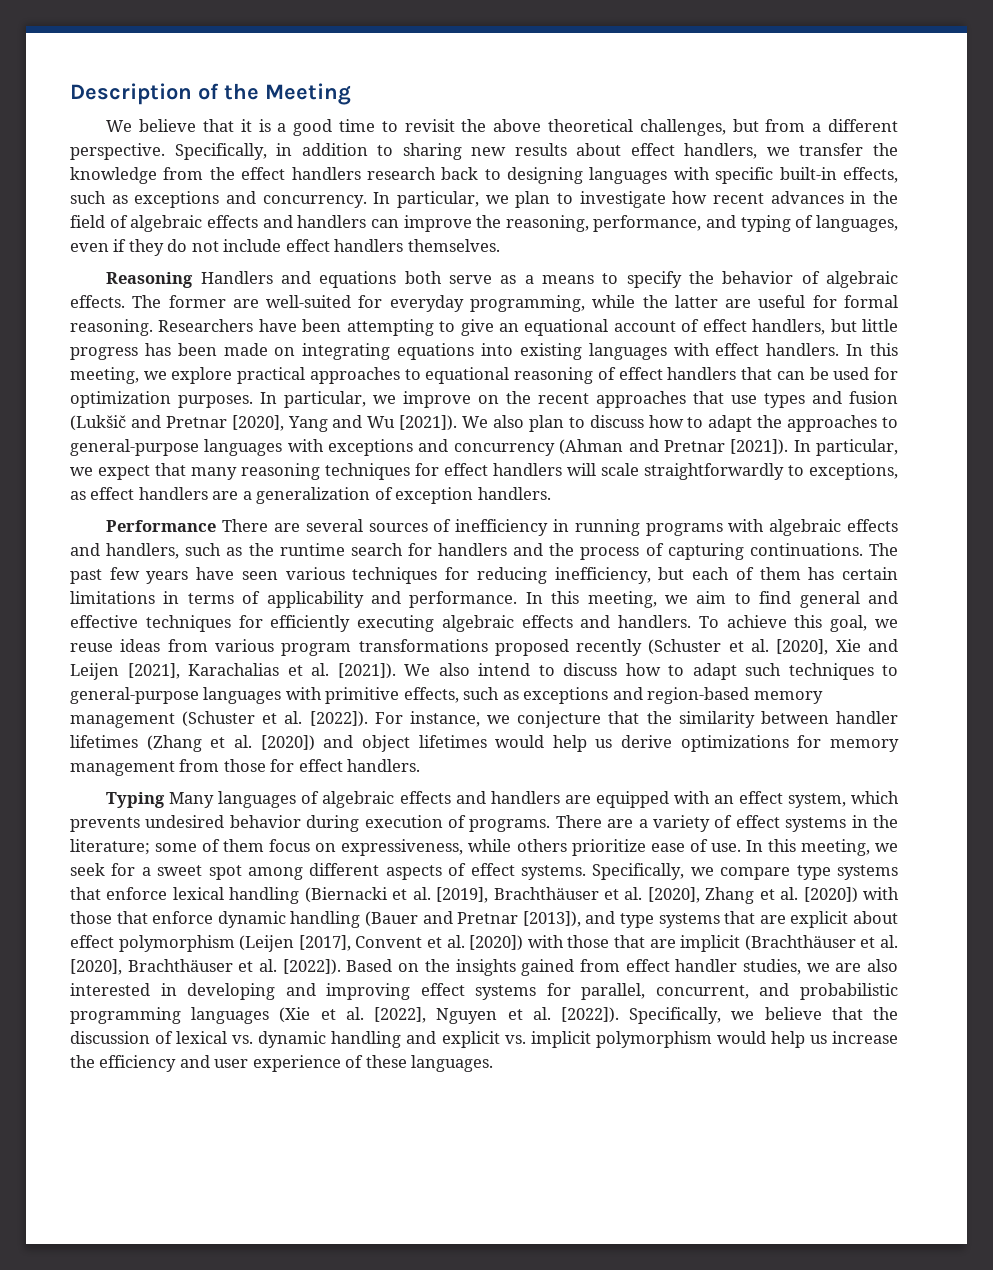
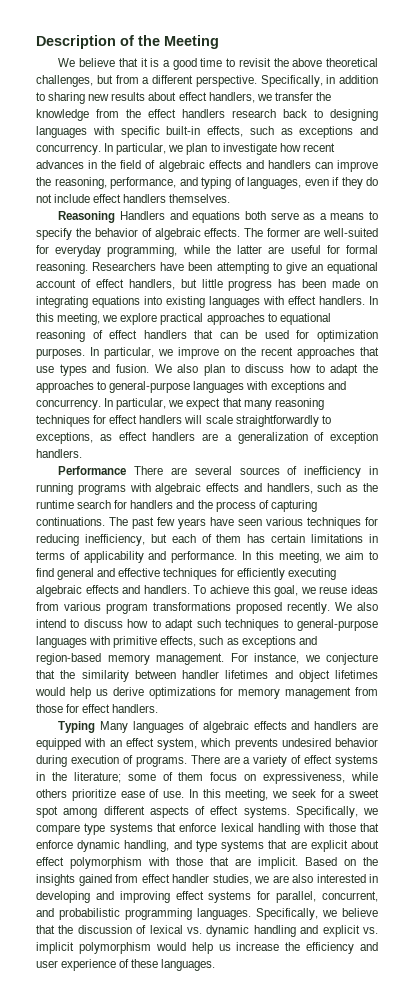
[849,391,898,404] [70,415,458,432] fusion (Lukšič and Pretnar [2020], Yang and Wu [2021]). -> [116,364,149,373] fusion.
[453,439,789,456] concurrency (Ahman and Pretnar [2021]). -> [36,399,101,410] concurrency.
[576,639,898,656] [70,663,396,680] recently (Schuster et al. [2020], Xie and Leijen [2021], Karachalias et al. [2021]). -> [287,602,330,614] recently.
[70,711,368,728] management (Schuster et al. [2022]). -> [156,653,224,665] management.
[146,735,315,752] (Zhang et al. [2020]) -> (269, 674) none
[304,887,858,904] (Biernacki et al. [2019], Brachthäuser et al. [2020], Zhang et al. [2020]) -> (300, 829) none
[290,911,581,928] handling (Bauer and Pretnar [2013]), -> [124,840,170,852] handling,
[239,935,899,952] [70,959,341,975] (Leijen [2017], Convent et al. [2020]) with those that are implicit (Brachthäuser et al. [2020], Brachthäuser et al. [2022]). -> [148,857,298,869] with those that are implicit.
[191,1007,619,1024] languages (Xie et al. [2022], Nguyen et al. [2022]). -> [197,908,251,920] languages.

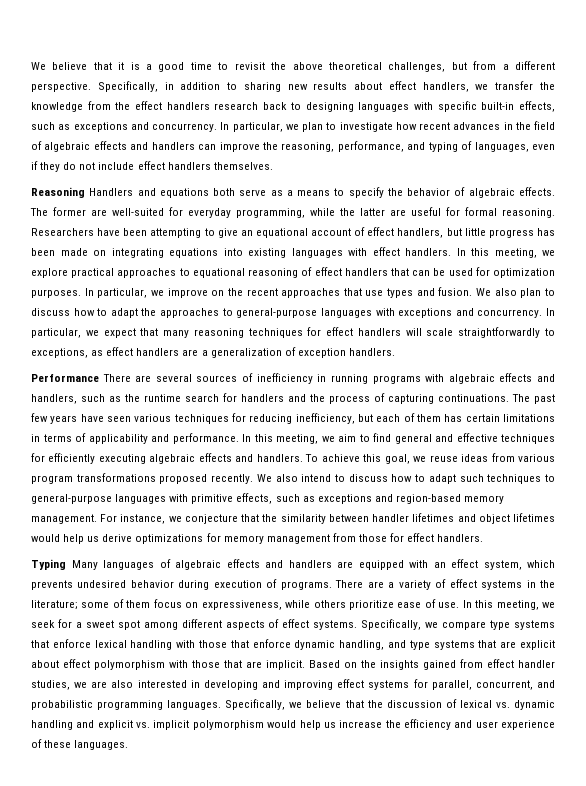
[36,35,219,49] Description of the Meeting // -> (31, 66) none

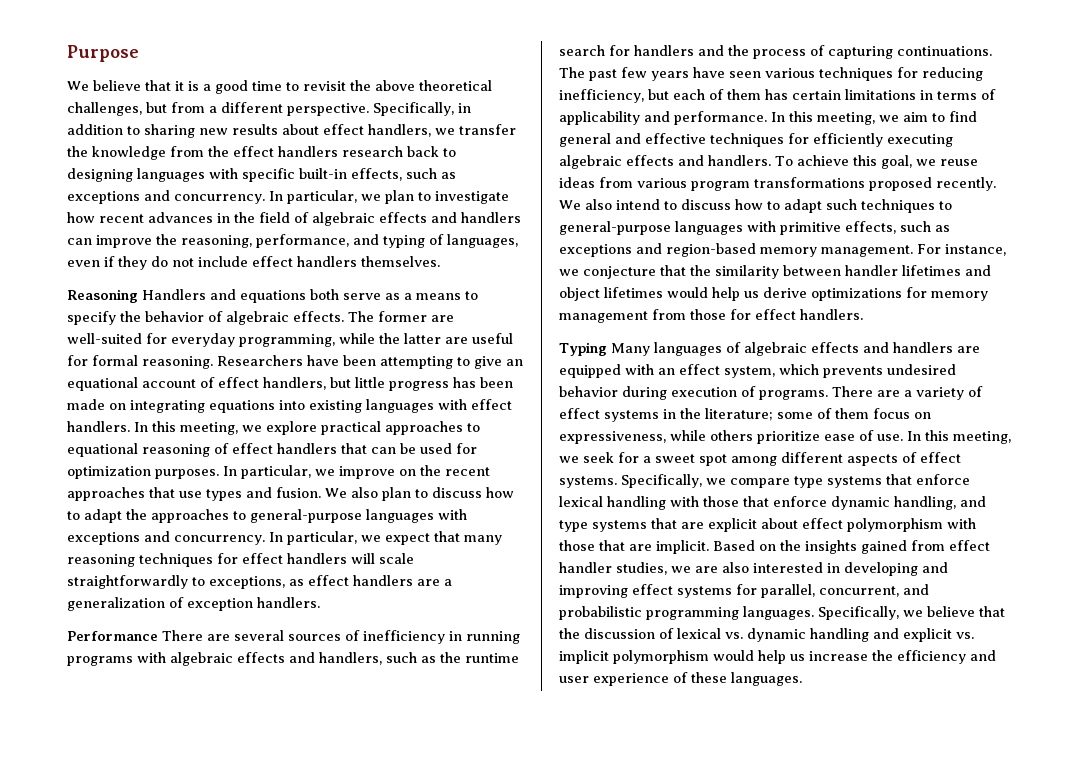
(31, 66) none -> [67,45,139,62] Purpose //

